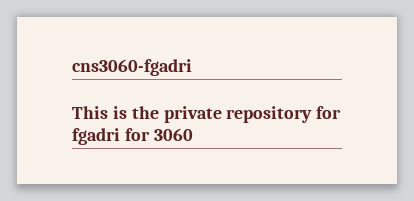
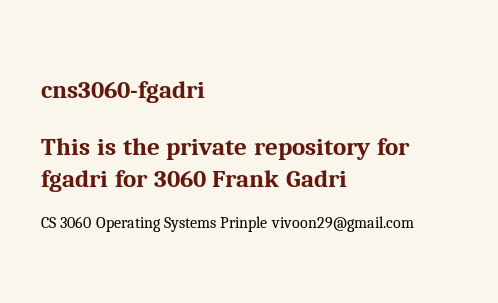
(193, 134) none -> [212,170,347,187] [41,216,414,232] Frank Gadri // CS 3060 Operating Systems Prinple vivoon29@gmail.com

